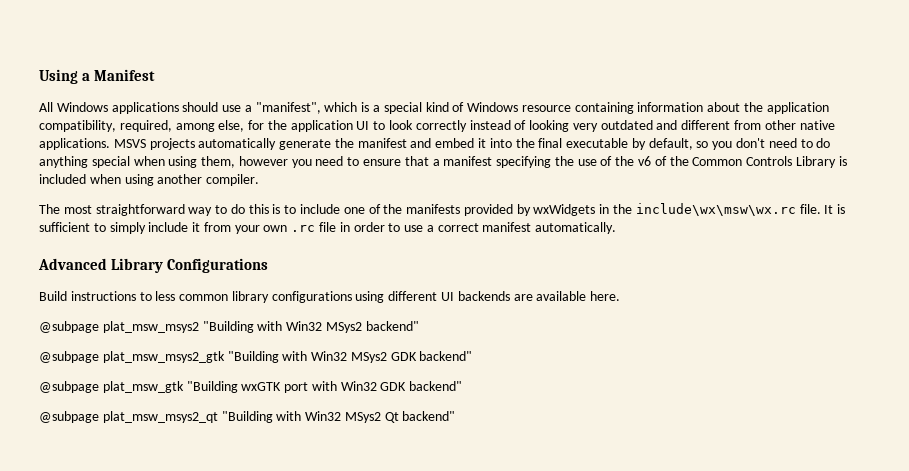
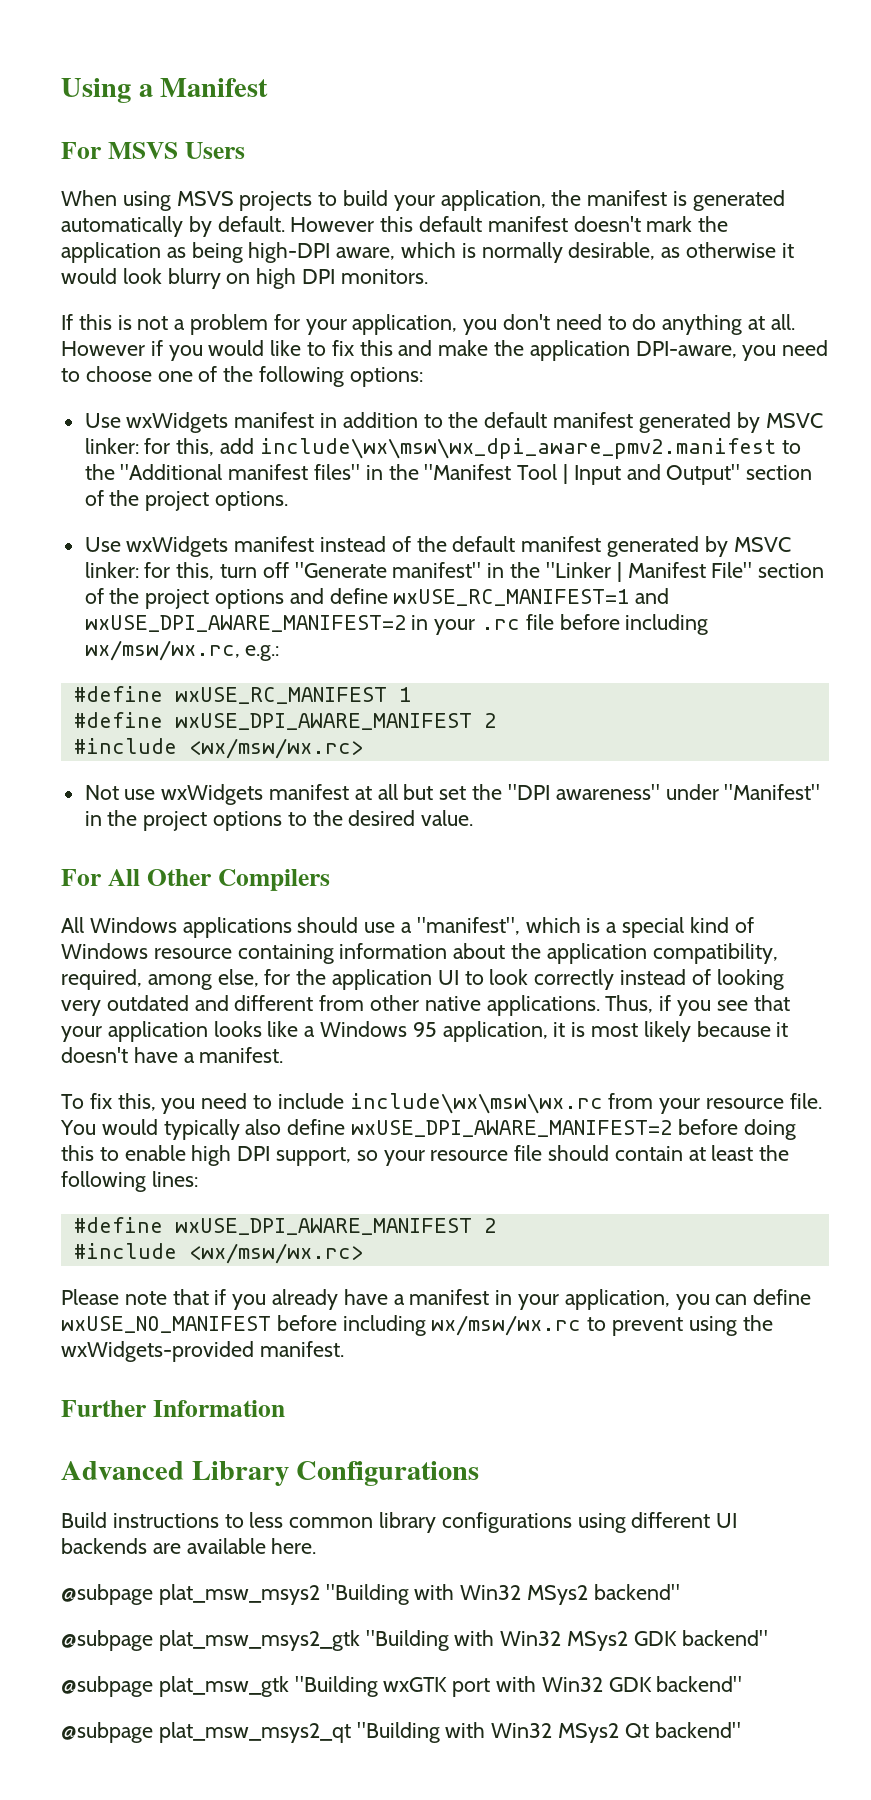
(156, 75) none -> [61,142,245,159] [61,190,785,211] [61,216,729,237] [61,242,794,263] [61,268,428,289] [61,314,795,335] [61,340,829,361] [61,366,423,387] [84,412,823,433] [84,438,801,459] [84,464,813,485] [84,490,289,511] [84,536,791,557] [84,562,825,582] [84,588,670,609] [84,614,709,635] [84,640,280,661] [73,686,411,704] [73,712,496,730] [73,738,363,759] [84,784,821,805] [84,810,474,831] [61,869,330,891] // For MSVS Users // When using MSVS projects to build your application, the manifest is generated automatically by default. However this default manifest doesn't mark the application as being high-DPI aware, which is normally desirable, as otherwise it would look blurry on high DPI monitors. // If this is not a problem for your application, you don't need to do anything at all. However if you would like to fix this and make the application DPI-aware, you need to choose one of the following options: // Use wxWidgets manifest in addition to the default manifest generated by MSVC linker: for this, add include\wx\msw\wx_dpi_aware_pmv2.manifest to the "Additional manifest files" in the "Manifest Tool | Input and Output" section of the project options. // Use wxWidgets manifest instead of the default manifest generated by MSVC linker: for this, turn off "Generate manifest" in the "Linker | Manifest File" section of the project options and define wxUSE_RC_MANIFEST=1 and wxUSE_DPI_AWARE_MANIFEST=2 in your .rc file before including wx/msw/wx.rc, e.g.: // #define wxUSE_RC_MANIFEST 1 // #define wxUSE_DPI_AWARE_MANIFEST 2 // #include <wx/msw/wx.rc> // Not use wxWidgets manifest at all but set the "DPI awareness" under "Manifest" in the project options to the desired value. // For All Other Compilers
[113,138,831,150] [39,156,847,168] [39,174,260,186] [39,203,846,216] [39,222,617,234] MSVS projects automatically generate the manifest and embed it into the final executable by default, so you don't need to do anything special when using them, however you need to ensure that a manifest specifying the use of the v6 of the Common Controls Library is included when using another compiler. // The most straightforward way to do this is to include one of the manifests provided by wxWidgets in the include\wx\msw\wx.rc file. It is sufficient to simply include it from your own .rc file in order to use a correct manifest automatically. -> [605,995,790,1016] [61,1021,789,1042] [61,1047,284,1063] [61,1093,822,1114] [60,1119,796,1140] [61,1145,790,1166] [61,1171,198,1192] [73,1217,496,1235] [73,1243,363,1264] [61,1289,812,1310] [61,1315,773,1336] [61,1341,344,1362] [61,1400,285,1417] Thus, if you see that your application looks like a Windows 95 application, it is most likely because it doesn't have a manifest. // To fix this, you need to include include\wx\msw\wx.rc from your resource file. You would typically also define wxUSE_DPI_AWARE_MANIFEST=2 before doing this to enable high DPI support, so your resource file should contain at least the following lines: // #define wxUSE_DPI_AWARE_MANIFEST 2 // #include <wx/msw/wx.rc> // Please note that if you already have a manifest in your application, you can define wxUSE_NO_MANIFEST before including wx/msw/wx.rc to prevent using the wxWidgets-provided manifest. // Further Information

